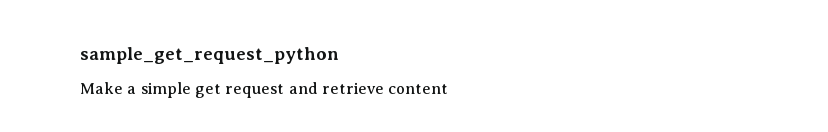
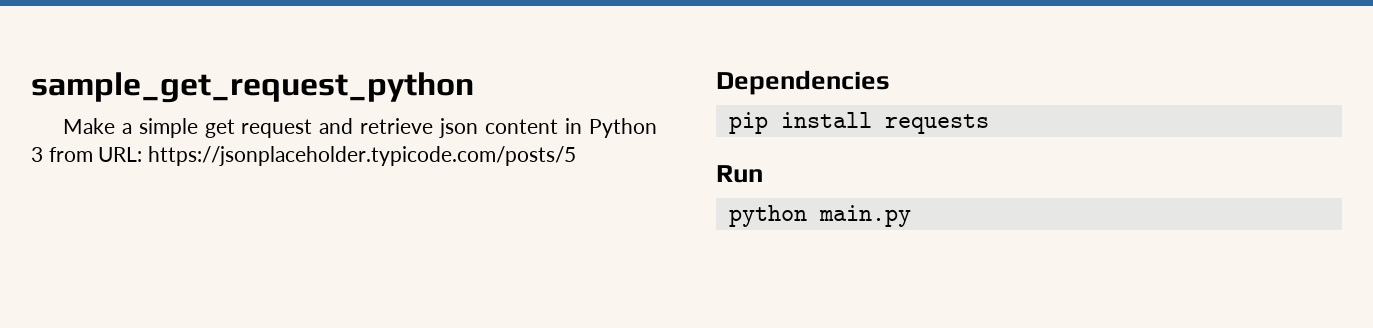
[388,84,449,94] content -> [439,118,657,138] [31,146,577,166] [716,70,890,95] [728,112,989,134] [716,165,763,183] [728,205,911,227] json content in Python 3 from URL: https://jsonplaceholder.typicode.com/posts/5 // Dependencies // pip install requests // Run // python main.py

